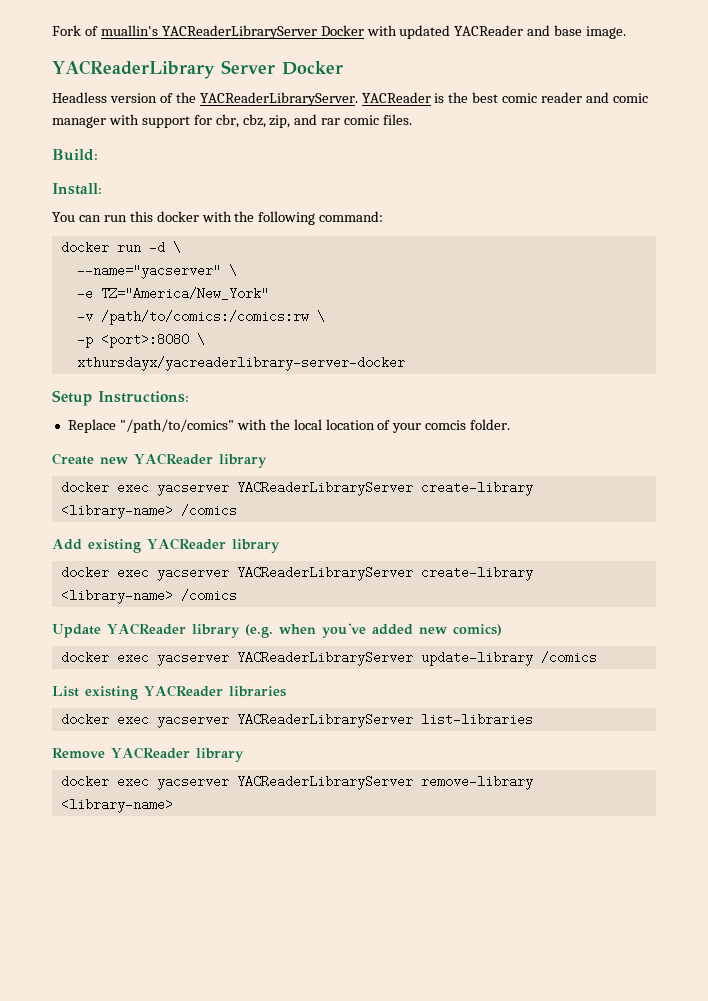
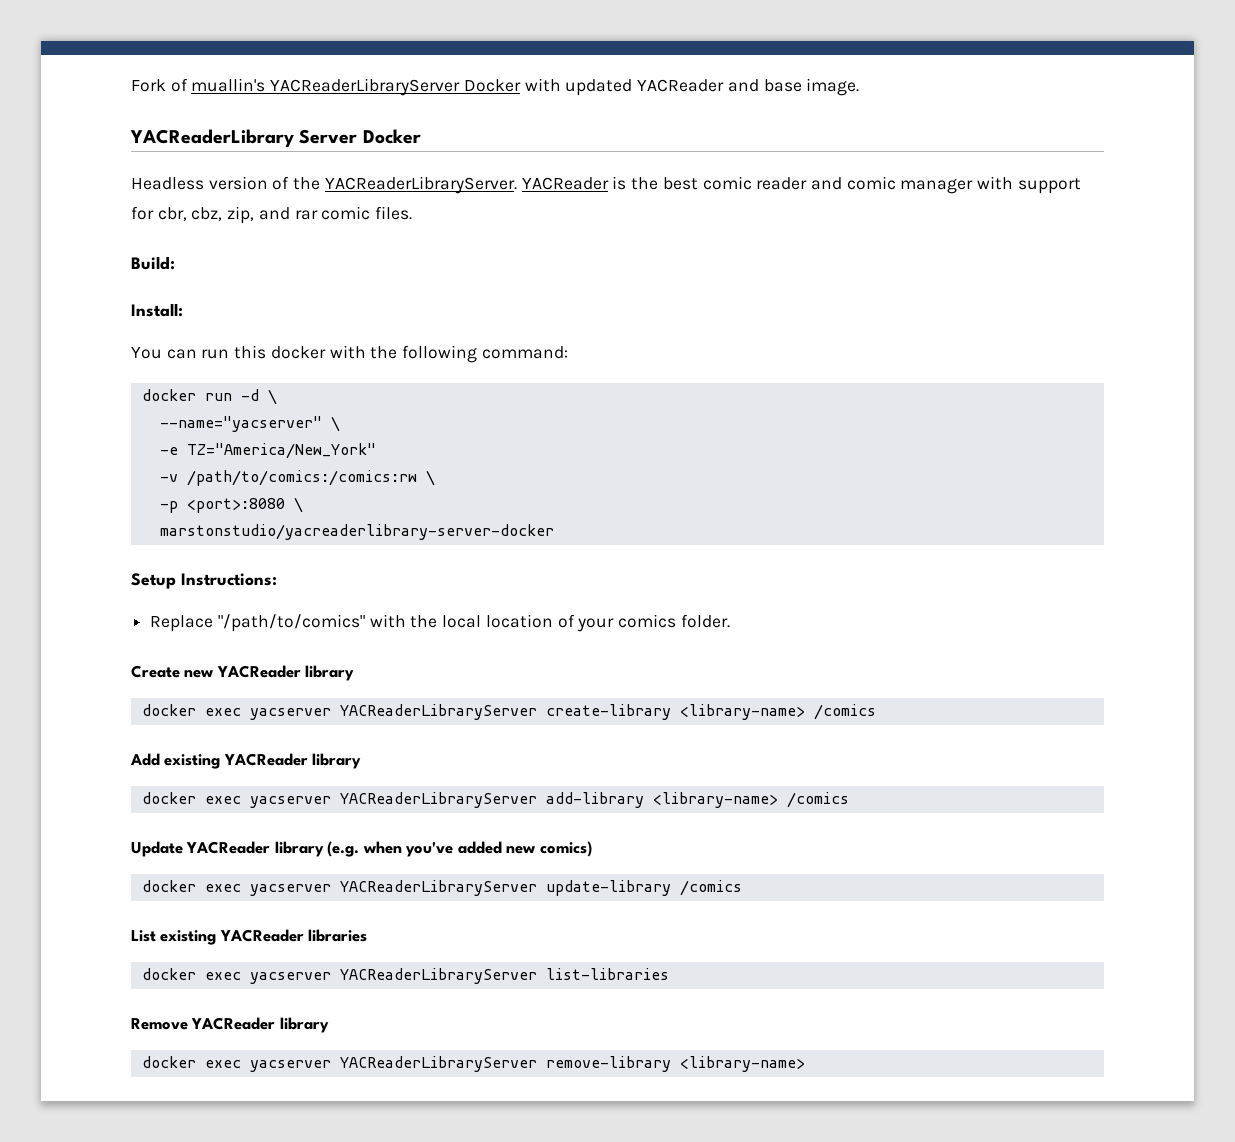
[76,356,405,371] xthursdayx/yacreaderlibrary-server-docker -> [159,524,554,540] marstonstudio/yacreaderlibrary-server-docker
[425,420,467,430] comcis -> [618,614,677,628] comics
[420,566,533,581] create-library -> [545,792,644,808] add-library

